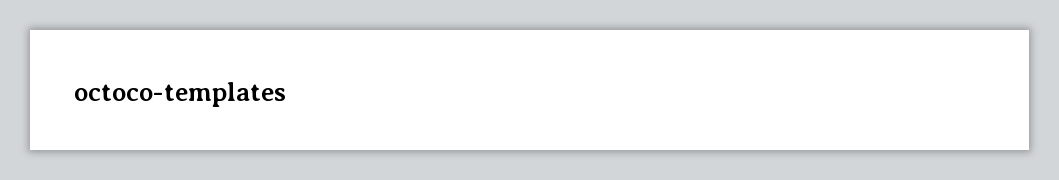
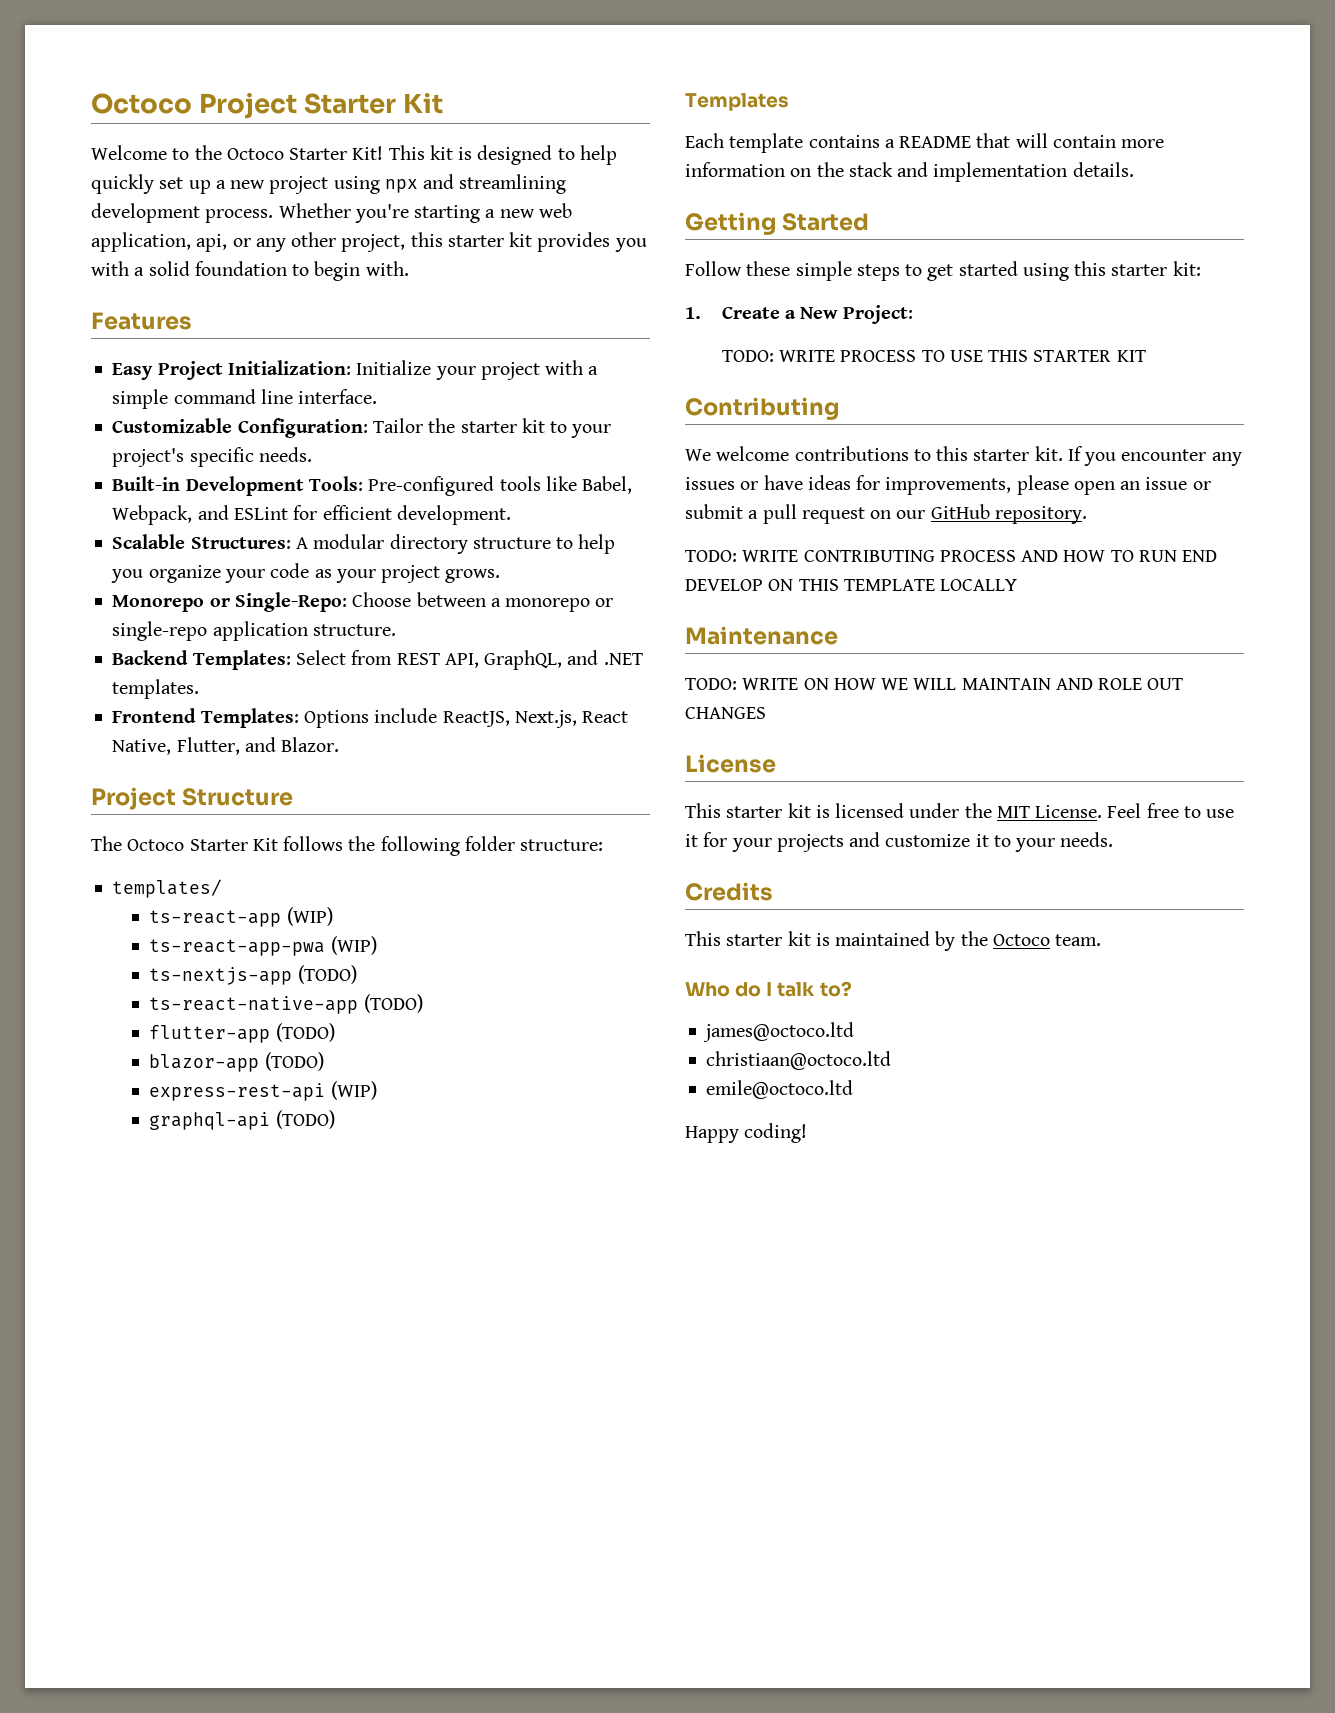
[74,82,286,107] octoco-templates -> [91,92,444,119] [91,145,617,165] [91,174,567,194] [91,203,572,223] [91,232,647,252] [91,261,409,281] [91,312,192,330] [112,360,599,380] [112,389,378,409] [112,418,612,438] [112,447,312,467] [112,476,633,496] [112,505,511,525] [112,534,616,554] [111,563,501,583] [112,592,614,612] [112,621,396,641] [112,650,643,670] [112,679,200,699] [112,708,629,728] [112,737,340,755] [91,787,294,810] [91,836,604,856] [112,879,223,898] [149,907,333,927] [149,936,377,956] [149,965,357,985] [149,994,423,1014] [149,1023,335,1043] [149,1052,324,1072] [149,1081,377,1101] [149,1110,335,1130] [685,93,789,111] [685,133,1165,153] [685,162,1134,182] [685,212,870,235] [685,261,1201,281] [685,305,913,324] [721,350,1146,362] [685,397,839,420] [685,446,1242,466] [685,475,1211,495] [685,504,1087,524] [685,550,1218,562] [685,579,1018,591] [685,626,838,645] [685,678,1184,690] [685,707,766,719] [685,754,776,773] [685,803,1235,818] [685,832,1114,852] [685,882,773,901] [685,931,1102,951] [685,981,852,997] [703,1022,855,1042] [706,1051,892,1070] [706,1080,854,1099] [685,1123,808,1143] Octoco Project Starter Kit // Welcome to the Octoco Starter Kit! This kit is designed to help quickly set up a new project using npx and streamlining development process. Whether you're starting a new web application, api, or any other project, this starter kit provides you with a solid foundation to begin with. // Features // Easy Project Initialization: Initialize your project with a simple command line interface. // Customizable Configuration: Tailor the starter kit to your project's specific needs. // Built-in Development Tools: Pre-configured tools like Babel, Webpack, and ESLint for efficient development. // Scalable Structures: A modular directory structure to help you organize your code as your project grows. // Monorepo or Single-Repo: Choose between a monorepo or single-repo application structure. // Backend Templates: Select from REST API, GraphQL, and .NET templates. // Frontend Templates: Options include ReactJS, Next.js, React Native, Flutter, and Blazor. // Project Structure // The Octoco Starter Kit follows the following folder structure: // templates/ // ts-react-app (WIP) // ts-react-app-pwa (WIP) // ts-nextjs-app (TODO) // ts-react-native-app (TODO) // flutter-app (TODO) // blazor-app (TODO) // express-rest-api (WIP) // graphql-api (TODO) // Templates // Each template contains a README that will contain more information on the stack and implementation details. // Getting Started // Follow these simple steps to get started using this starter kit: // 1. Create a New Project: // TODO: WRITE PROCESS TO USE THIS STARTER KIT // Contributing // We welcome contributions to this starter kit. If you encounter any issues or have ideas for improvements, please open an issue or submit a pull request on our GitHub repository. // TODO: WRITE CONTRIBUTING PROCESS AND HOW TO RUN END DEVELOP ON THIS TEMPLATE LOCALLY // Maintenance // TODO: WRITE ON HOW WE WILL MAINTAIN AND ROLE OUT CHANGES // License // This starter kit is licensed under the MIT License. Feel free to use it for your projects and customize it to your needs. // Credits // This starter kit is maintained by the Octoco team. // Who do I talk to? // james@octoco.ltd // christiaan@octoco.ltd // emile@octoco.ltd // Happy coding!

